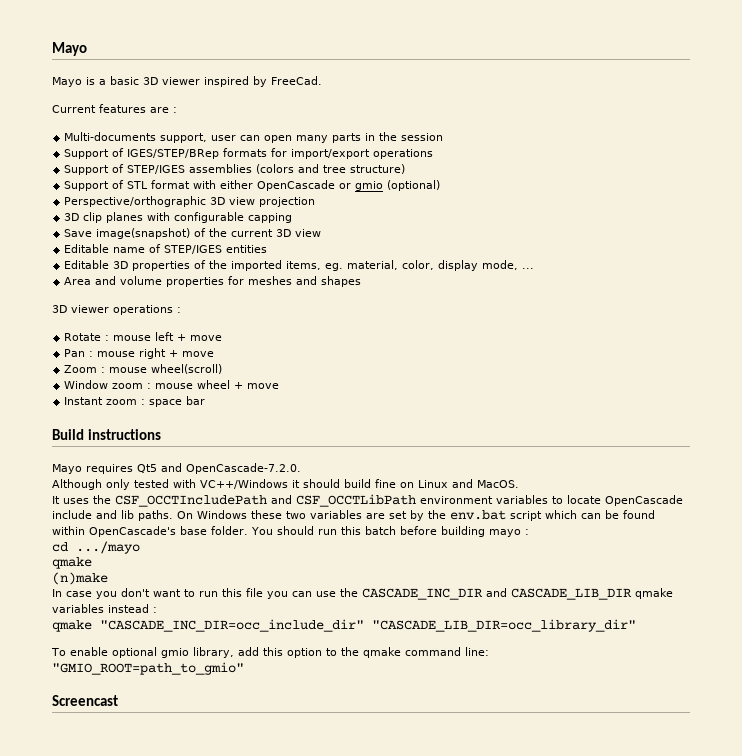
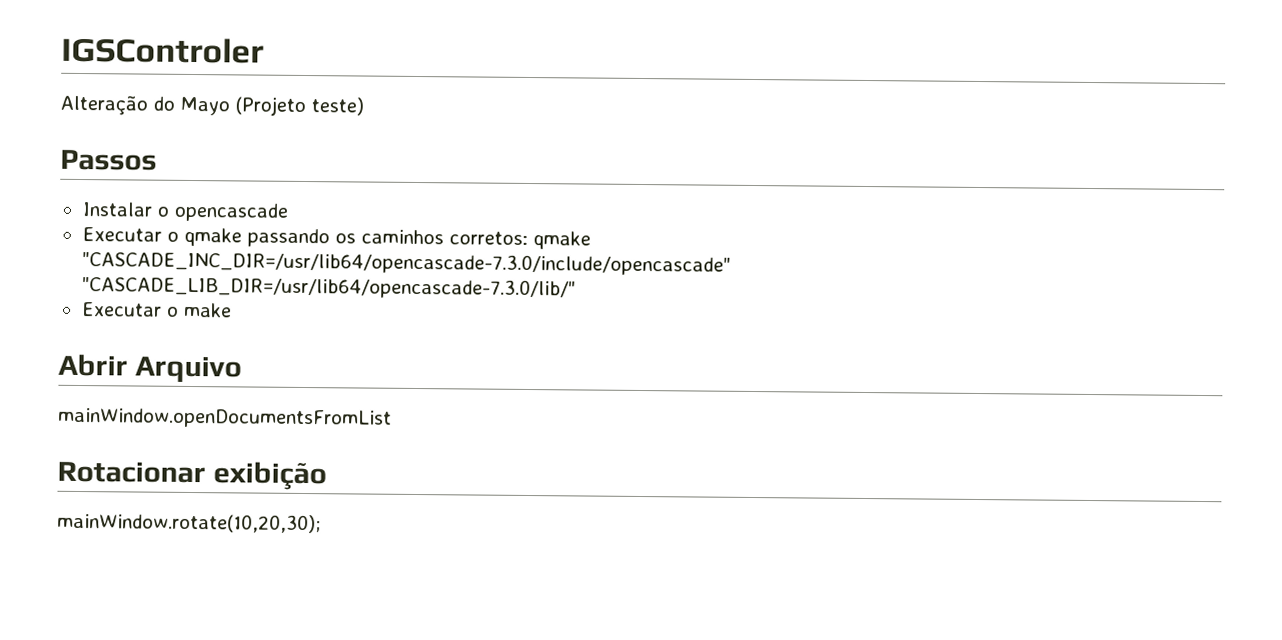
[52,42,87,56] [52,76,322,87] [52,104,177,113] [64,132,444,143] [64,148,434,159] [64,164,406,175] [64,180,441,191] [64,196,316,207] [64,212,293,223] [64,228,322,239] [64,244,268,254] [64,260,535,271] [64,276,362,287] [52,305,181,315] [64,332,223,341] [64,348,215,359] [64,364,223,374] [64,380,280,389] [64,396,206,407] [52,429,161,440] [52,463,301,474] [52,479,519,490] [52,494,683,507] [52,510,655,521] [52,526,529,537] [52,541,140,554] [52,557,92,569] [52,572,108,585] [52,588,673,600] [52,604,157,613] [52,619,636,632] [51,647,489,658] [52,662,244,675] [52,695,118,706] Mayo // Mayo is a basic 3D viewer inspired by FreeCad. // Current features are : // Multi-documents support, user can open many parts in the session // Support of IGES/STEP/BRep formats for import/export operations // Support of STEP/IGES assemblies (colors and tree structure) // Support of STL format with either OpenCascade or gmio (optional) // Perspective/orthographic 3D view projection // 3D clip planes with configurable capping // Save image(snapshot) of the current 3D view // Editable name of STEP/IGES entities // Editable 3D properties of the imported items, eg. material, color, display mode, ... // Area and volume properties for meshes and shapes // 3D viewer operations : // Rotate : mouse left + move // Pan : mouse right + move // Zoom : mouse wheel(scroll) // Window zoom : mouse wheel + move // Instant zoom : space bar // Build instructions // Mayo requires Qt5 and OpenCascade-7.2.0. // Although only tested with VC++/Windows it should build fine on Linux and MacOS. // It uses the CSF_OCCTIncludePath and CSF_OCCTLibPath environment variables to locate OpenCascade include and lib paths. On Windows these two variables are set by the env.bat script which can be found within OpenCascade's base folder. You should run this batch before building mayo : // cd .../mayo // qmake // (n)make // In case you don't want to run this file you can use the CASCADE_INC_DIR and CASCADE_LIB_DIR qmake variables instead : // qmake "CASCADE_INC_DIR=occ_include_dir" "CASCADE_LIB_DIR=occ_library_dir" // To enable optional gmio library, add this option to the qmake command line: // "GMIO_ROOT=path_to_gmio" // Screencast -> [61,36,264,64] [60,94,364,117] [60,149,157,171] [81,202,289,222] [81,227,591,250] [81,251,731,276] [81,276,576,300] [81,302,232,318] [58,353,242,384] [58,407,392,429] [57,460,327,491] [57,512,321,534] IGSControler // Alteração do Mayo (Projeto teste) // Passos // Instalar o opencascade // Executar o qmake passando os caminhos corretos: qmake "CASCADE_INC_DIR=/usr/lib64/opencascade-7.3.0/include/opencascade" "CASCADE_LIB_DIR=/usr/lib64/opencascade-7.3.0/lib/" // Executar o make // Abrir Arquivo // mainWindow.openDocumentsFromList // Rotacionar exibição // mainWindow.rotate(10,20,30);

